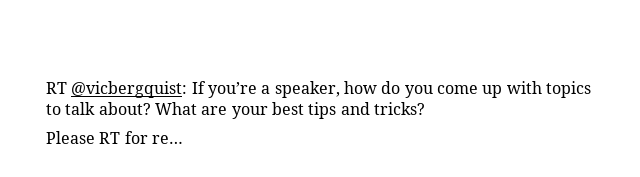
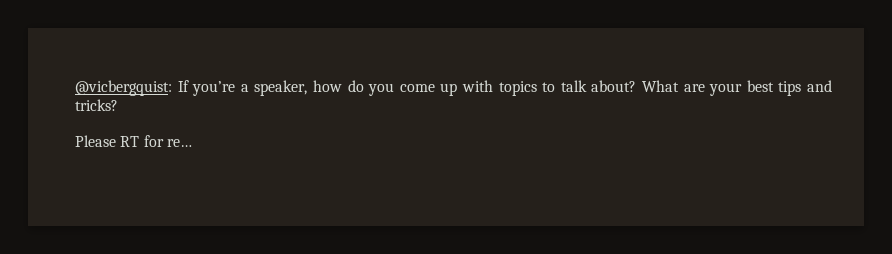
[46,82,67,94] RT -> (75, 88) none

